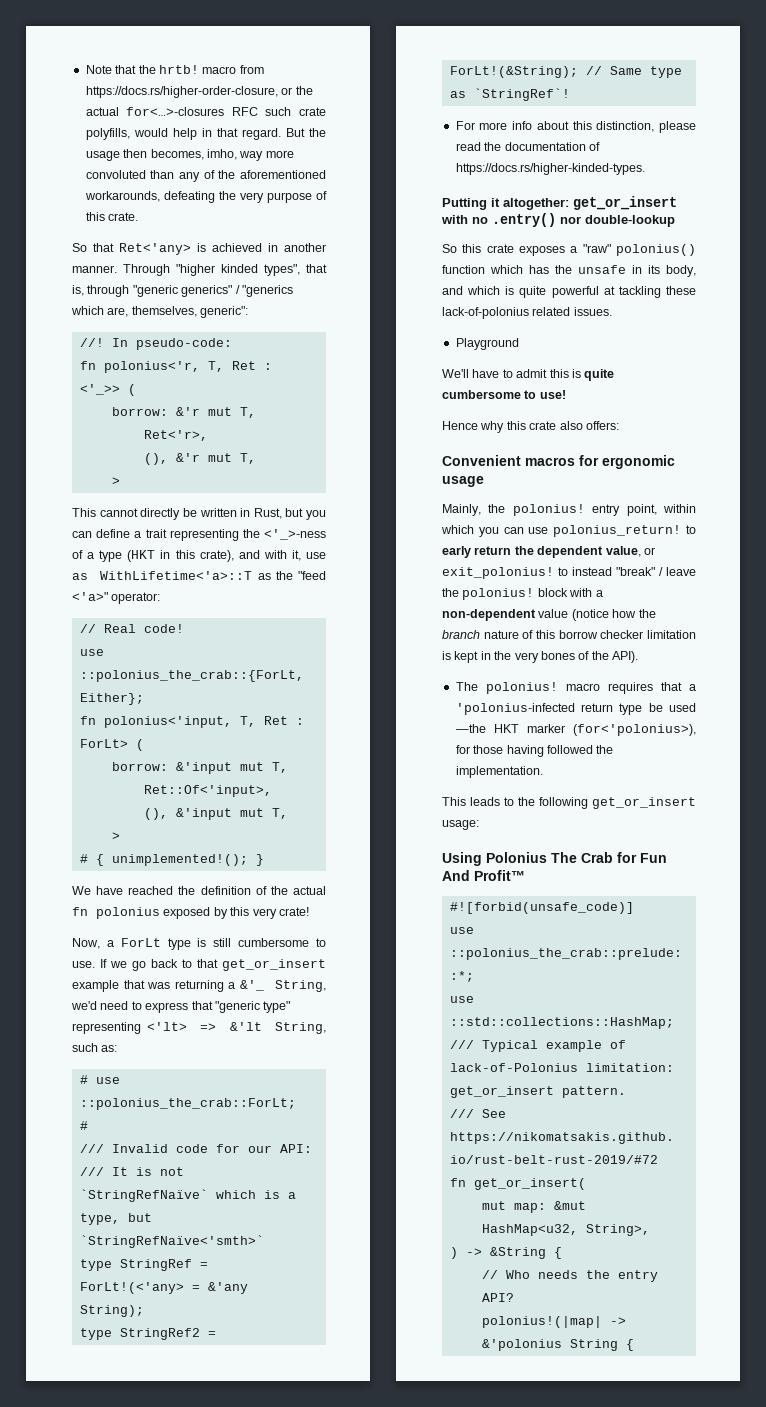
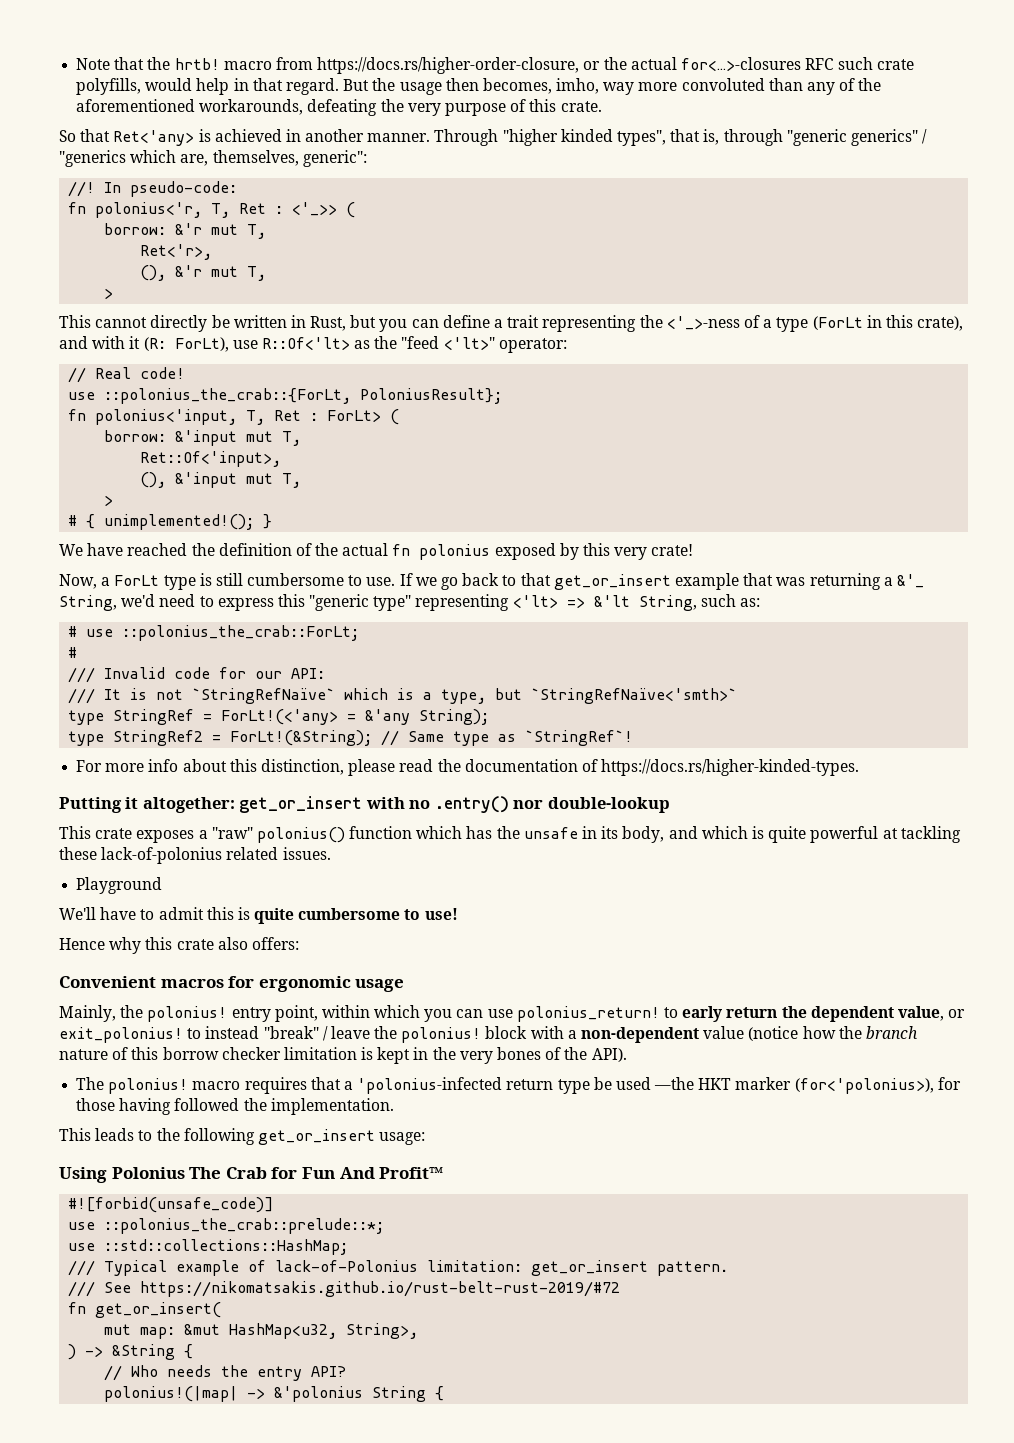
[127,550,156,562] (HKT -> [812,316,863,330] (ForLt
[291,550,326,561] [72,571,253,580] it, use as WithLifetime<'a>::T -> [129,336,350,352] it (R: ForLt), use R::Of<'lt>
[72,592,108,601] <'a>" -> [443,337,495,350] <'lt>"
[79,693,144,705] Either}; -> [360,388,503,404] PoloniusResult};
[191,1001,213,1010] that -> [277,594,305,607] this
[442,244,482,253] So this -> [59,826,91,839] This

